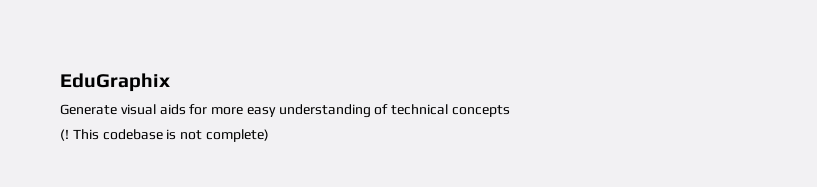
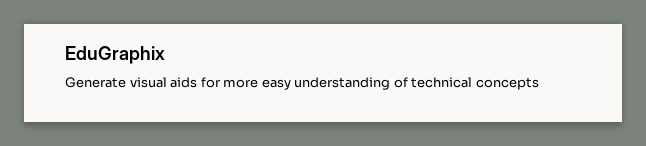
[60,129,269,142] // (! This codebase is not complete) -> (539, 83) none

